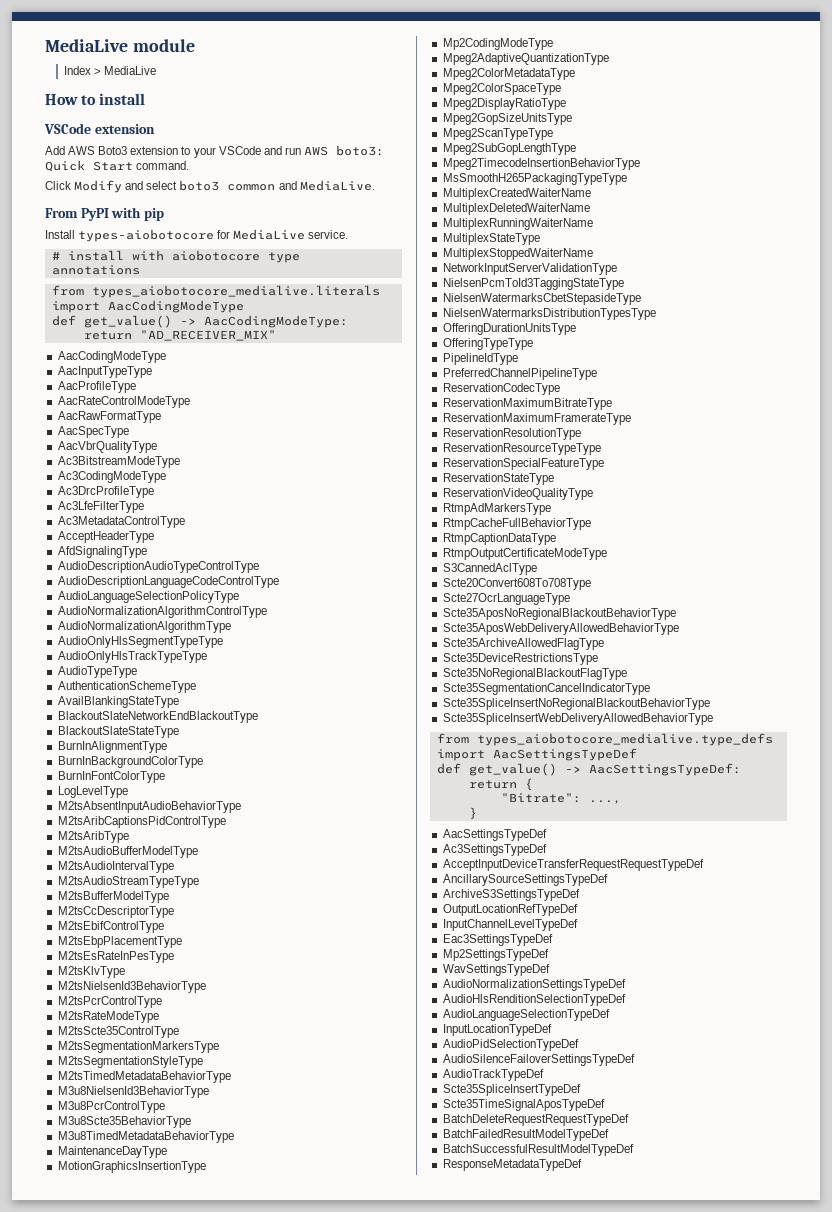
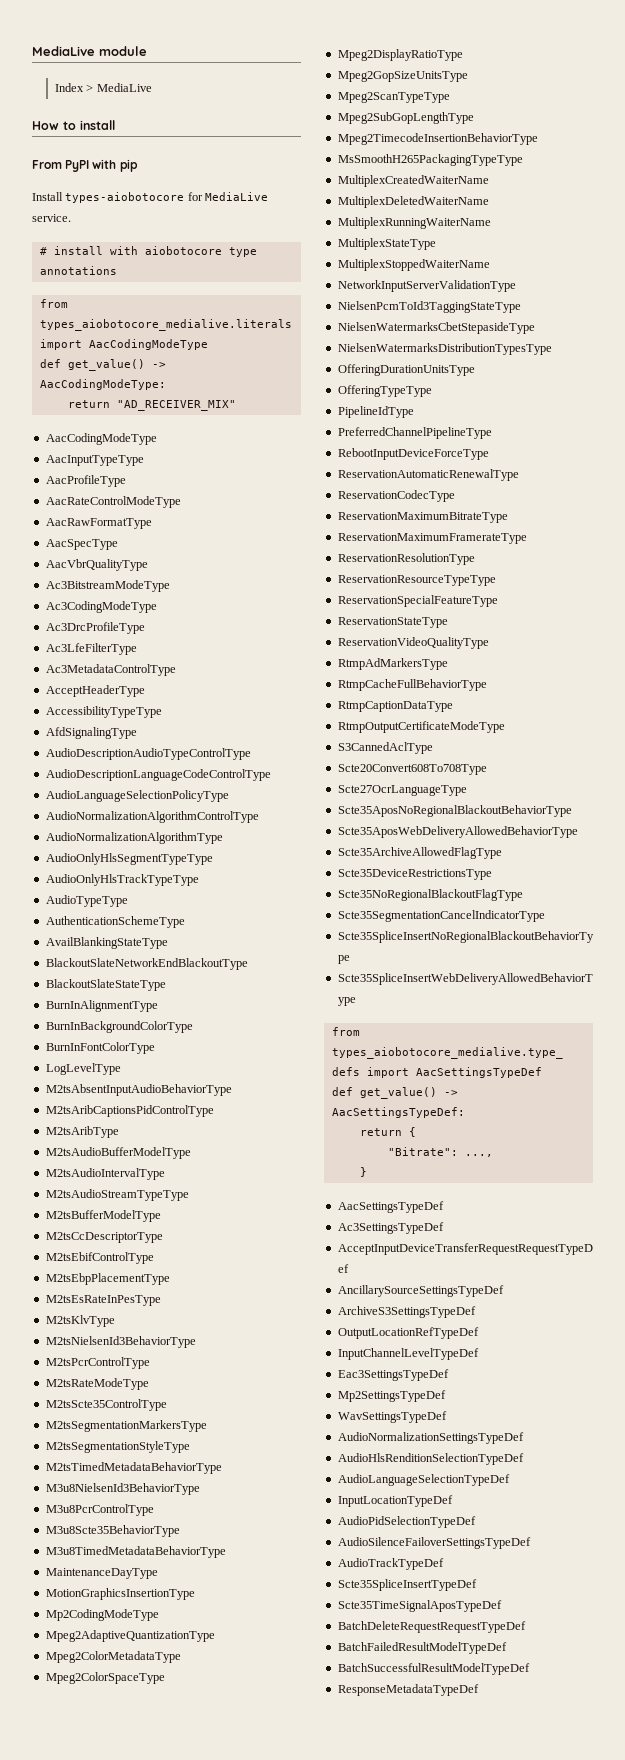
[44,123,155,134] [45,145,384,158] [45,160,190,172] [45,180,375,193] // VSCode extension // Add AWS Boto3 extension to your VSCode and run AWS boto3: Quick Start command. // Click Modify and select boto3 common and MediaLive. -> (115, 125) none
(154, 537) none -> [45,706,162,718] // AccessibilityTypeType
(597, 374) none -> [337,448,489,460] [337,469,519,481] // RebootInputDeviceForceType // ReservationAutomaticRenewalType

